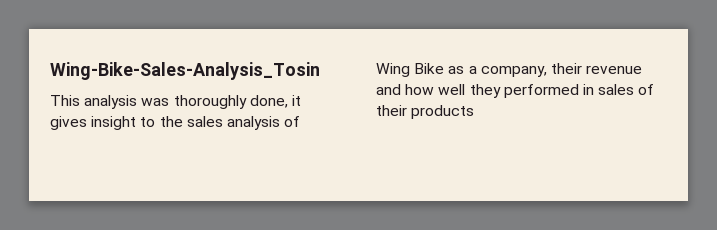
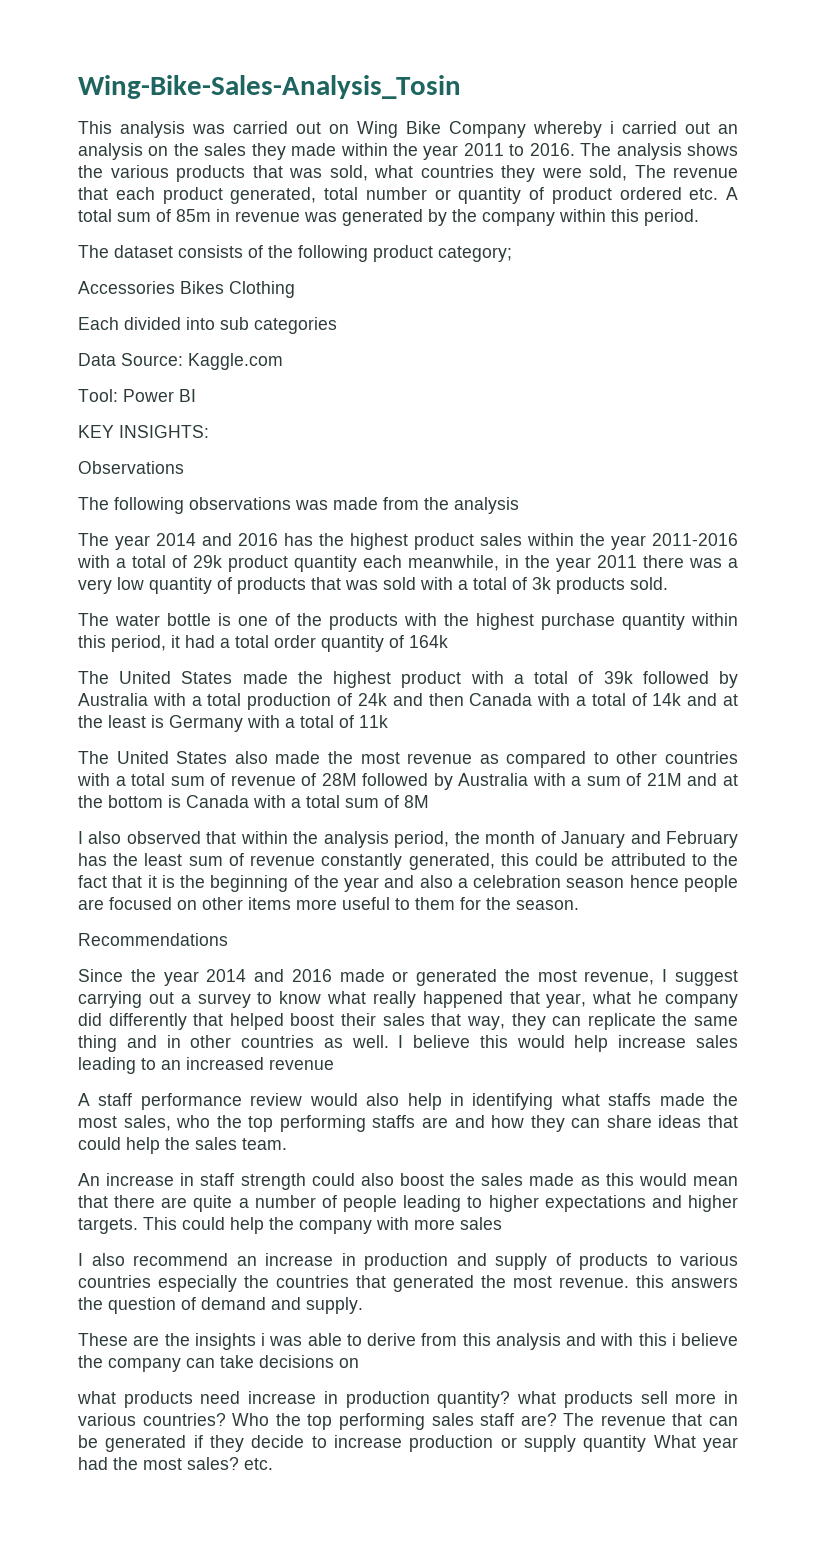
[173,95,301,109] [50,116,301,130] [376,63,643,77] [376,84,655,98] [376,105,475,119] thoroughly done, it gives insight to the sales analysis of Wing Bike as a company, their revenue and how well they performed in sales of their products -> [233,121,738,138] [78,143,739,160] [78,165,738,182] [78,187,738,204] [78,209,699,226] [78,245,512,262] [78,281,295,298] [78,317,337,334] [78,353,283,370] [78,389,196,402] [78,425,209,438] [78,461,184,474] [78,497,519,514] [78,533,738,550] [77,555,738,572] [78,577,668,594] [78,613,738,630] [78,635,448,652] [78,671,739,688] [78,693,738,710] [78,715,388,732] [78,751,739,768] [77,773,738,790] [78,795,429,808] [78,831,738,848] [78,853,739,870] [78,875,738,892] [78,897,579,910] [78,933,228,946] [78,969,738,986] [78,991,738,1008] [78,1013,739,1030] [78,1035,738,1052] [78,1057,334,1074] [78,1093,738,1110] [78,1115,738,1132] [78,1137,287,1154] [78,1173,738,1190] [78,1195,738,1212] [78,1217,502,1234] [78,1253,738,1270] [78,1275,738,1292] [78,1297,363,1314] [78,1333,738,1350] [78,1355,359,1372] [77,1391,739,1408] [78,1413,739,1430] [78,1435,738,1452] [78,1457,273,1470] carried out on Wing Bike Company whereby i carried out an analysis on the sales they made within the year 2011 to 2016. The analysis shows the various products that was sold, what countries they were sold, The revenue that each product generated, total number or quantity of product ordered etc. A total sum of 85m in revenue was generated by the company within this period. // The dataset consists of the following product category; // Accessories Bikes Clothing // Each divided into sub categories // Data Source: Kaggle.com // Tool: Power BI // KEY INSIGHTS: // Observations // The following observations was made from the analysis // The year 2014 and 2016 has the highest product sales within the year 2011-2016 with a total of 29k product quantity each meanwhile, in the year 2011 there was a very low quantity of products that was sold with a total of 3k products sold. // The water bottle is one of the products with the highest purchase quantity within this period, it had a total order quantity of 164k // The United States made the highest product with a total of 39k followed by Australia with a total production of 24k and then Canada with a total of 14k and at the least is Germany with a total of 11k // The United States also made the most revenue as compared to other countries with a total sum of revenue of 28M followed by Australia with a sum of 21M and at the bottom is Canada with a total sum of 8M // I also observed that within the analysis period, the month of January and February has the least sum of revenue constantly generated, this could be attributed to the fact that it is the beginning of the year and also a celebration season hence people are focused on other items more useful to them for the season. // Recommendations // Since the year 2014 and 2016 made or generated the most revenue, I suggest carrying out a survey to know what really happened that year, what he company did differently that helped boost their sales that way, they can replicate the same thing and in other countries as well. I believe this would help increase sales leading to an increased revenue // A staff performance review would also help in identifying what staffs made the most sales, who the top performing staffs are and how they can share ideas that could help the sales team. // An increase in staff strength could also boost the sales made as this would mean that there are quite a number of people leading to higher expectations and higher targets. This could help the company with more sales // I also recommend an increase in production and supply of products to various countries especially the countries that generated the most revenue. this answers the question of demand and supply. // These are the insights i was able to derive from this analysis and with this i believe the company can take decisions on // what products need increase in production quantity? what products sell more in various countries? Who the top performing sales staff are? The revenue that can be generated if they decide to increase production or supply quantity What year had the most sales? etc.

